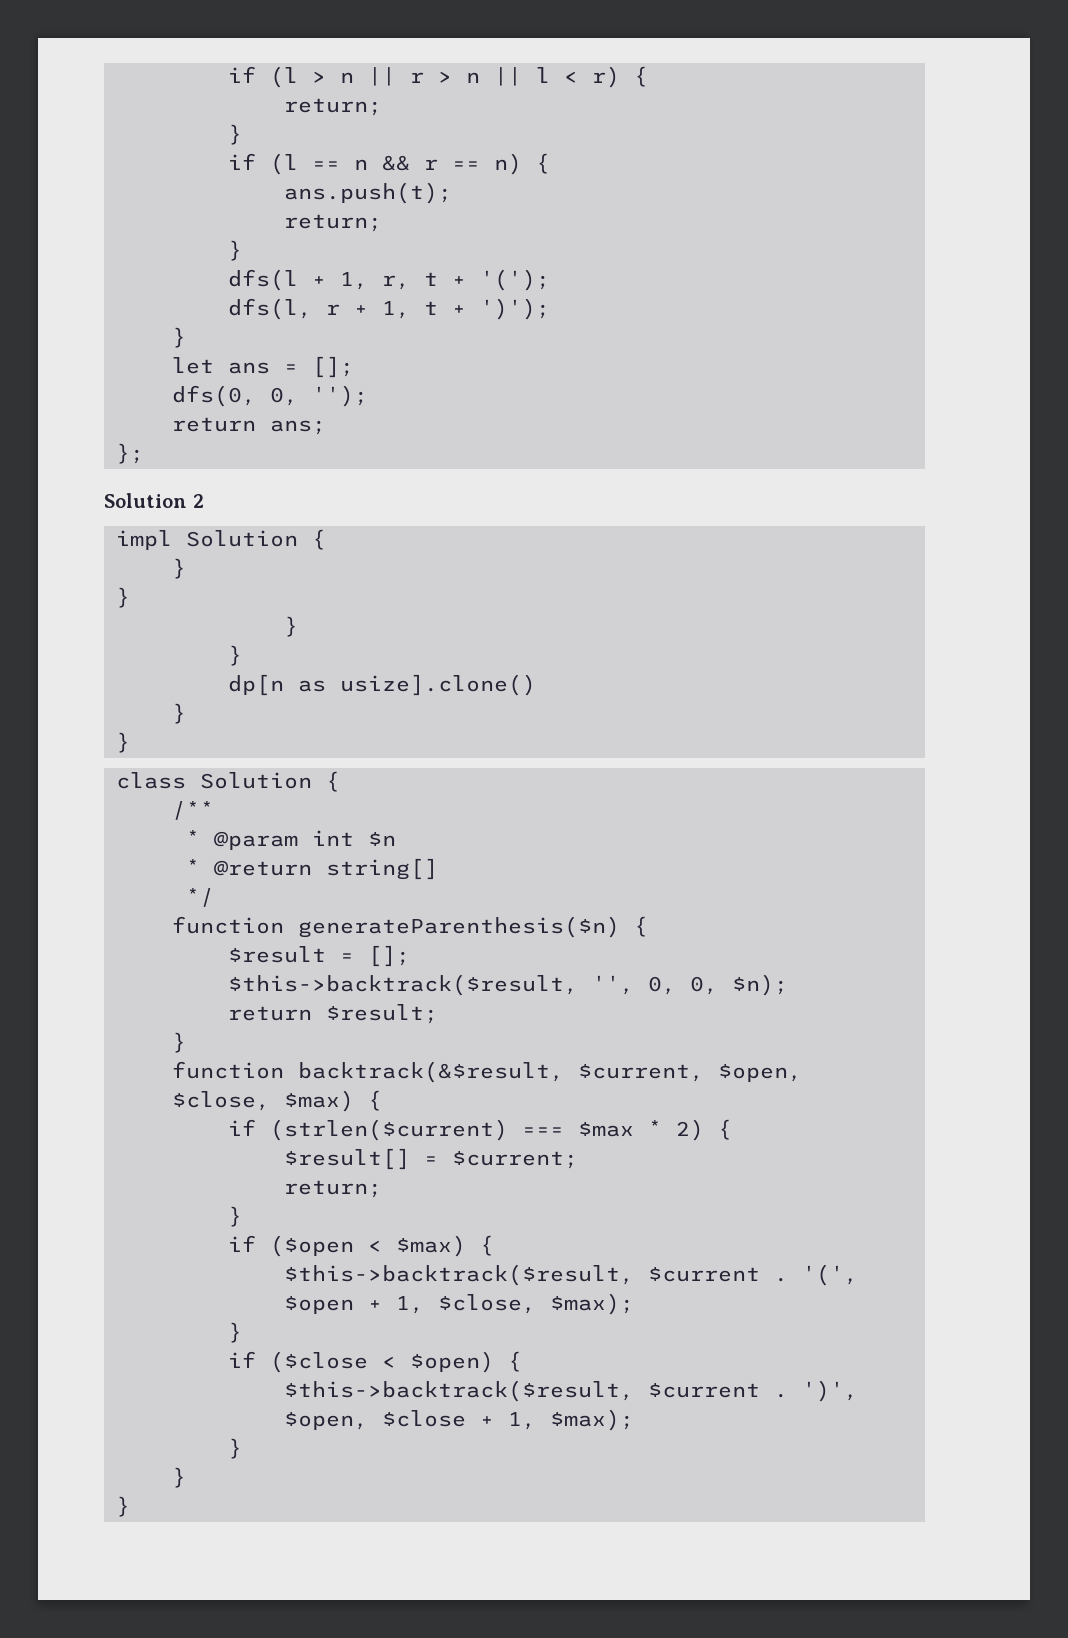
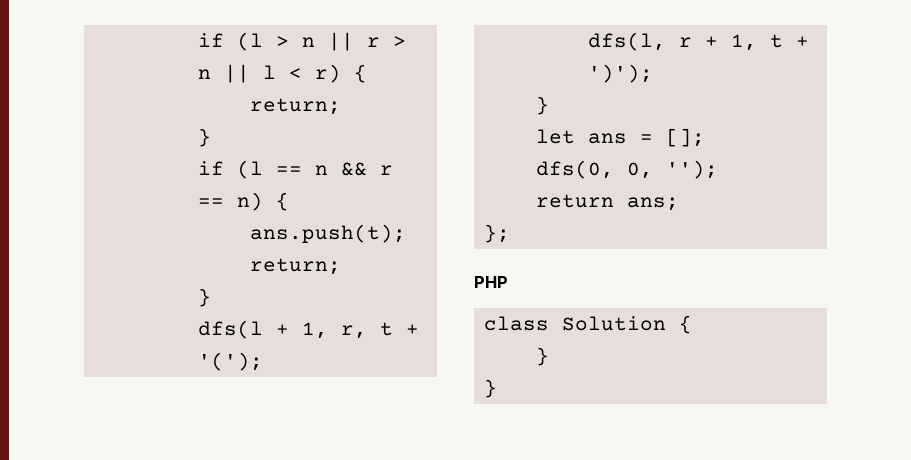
[104,493,204,508] [116,530,173,550] Solution 2 // impl -> [474,275,508,288] [484,316,550,331] PHP // class
[284,616,299,637] [228,645,243,666] [228,674,537,696] [172,703,187,724] [116,732,131,753] [116,771,341,792] [172,801,215,820] [186,830,397,850] [186,858,439,880] [186,888,215,907] [172,916,649,938] [228,945,411,967] [228,974,789,996] [228,1004,439,1024] [172,1032,187,1053] [172,1061,803,1083] [172,1090,383,1112] [228,1119,733,1141] [284,1148,579,1170] [284,1180,383,1198] [228,1206,243,1227] [228,1235,495,1257] [284,1264,859,1286] [284,1293,635,1315] [228,1322,243,1343] [228,1351,523,1373] [284,1380,859,1402] [284,1409,635,1431] [228,1438,243,1459] [172,1467,187,1488] [116,1496,131,1517] // } // } // dp[n as usize].clone() // } // } // class Solution { // /** // * @param int $n // * @return string[] // */ // function generateParenthesis($n) { // $result = []; // $this->backtrack($result, '', 0, 0, $n); // return $result; // } // function backtrack(&$result, $current, $open, $close, $max) { // if (strlen($current) === $max * 2) { // $result[] = $current; // return; // } // if ($open < $max) { // $this->backtrack($result, $current . '(', $open + 1, $close, $max); // } // if ($close < $open) { // $this->backtrack($result, $current . ')', $open, $close + 1, $max); // } // } // } -> (498, 388) none

